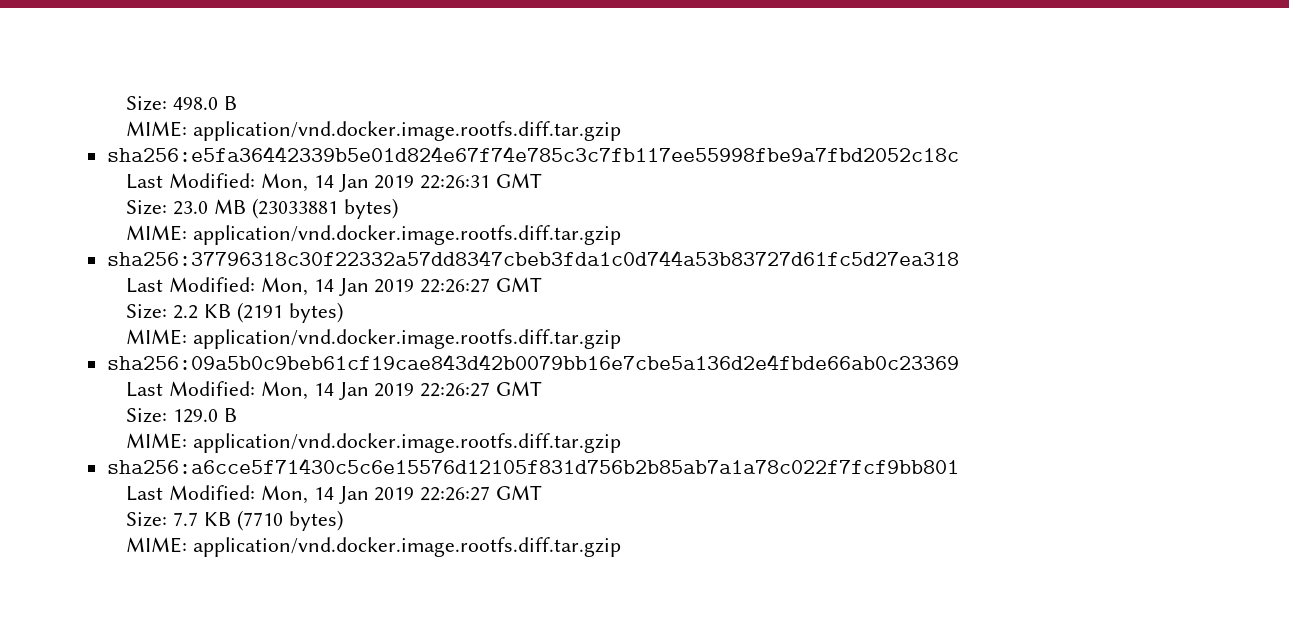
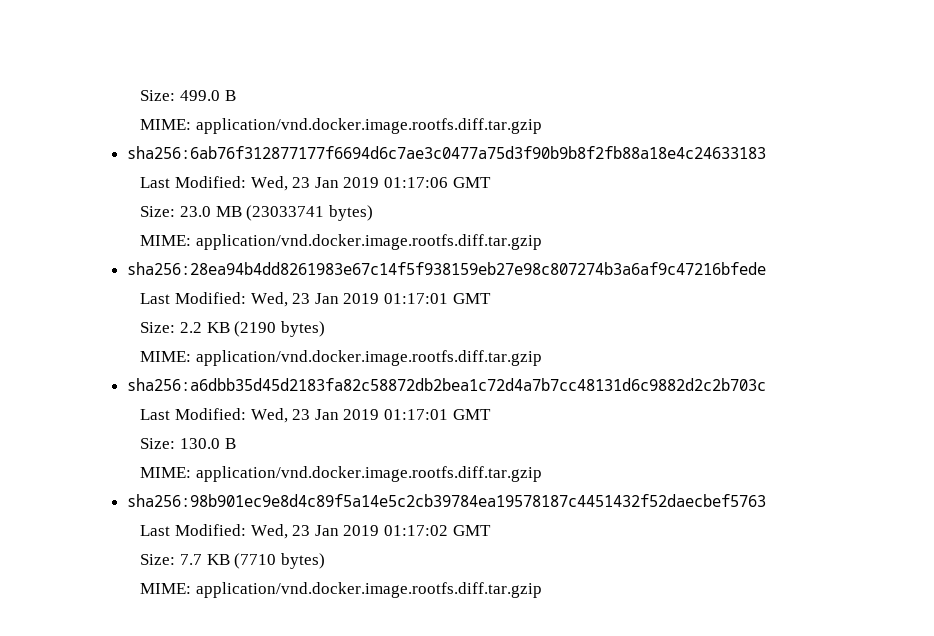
[126,96,237,111] [126,121,622,141] [107,146,960,162] [126,173,491,192] Size: 498.0 B // MIME: application/vnd.docker.image.rootfs.diff.tar.gzip // sha256:e5fa36442339b5e01d824e67f74e785c3c7fb117ee55998fbe9a7fbd2052c18c // Last Modified: Mon, 14 Jan 2019 22:26:31 -> [140,90,236,101] [140,118,543,134] [126,146,766,159] [140,176,448,191] Size: 499.0 B // MIME: application/vnd.docker.image.rootfs.diff.tar.gzip // sha256:6ab76f312877177f6694d6c7ae3c0477a75d3f90b9b8f2fb88a18e4c24633183 // Last Modified: Wed, 23 Jan 2019 01:17:06
[251,198,398,219] [126,225,622,245] [107,250,960,266] [126,277,491,296] (23033881 bytes) // MIME: application/vnd.docker.image.rootfs.diff.tar.gzip // sha256:37796318c30f22332a57dd8347cbeb3fda1c0d744a53b83727d61fc5d27ea318 // Last Modified: Mon, 14 Jan 2019 22:26:27 -> [246,205,373,221] [140,234,543,250] [126,262,766,275] [140,292,448,307] (23033741 bytes) // MIME: application/vnd.docker.image.rootfs.diff.tar.gzip // sha256:28ea94b4dd8261983e67c14f5f938159eb27e98c807274b3a6af9c47216bfede // Last Modified: Wed, 23 Jan 2019 01:17:01
[236,302,343,323] [126,329,622,349] [107,354,960,370] [126,381,542,400] [126,408,237,423] [126,433,622,453] [107,458,960,474] [126,485,491,504] (2191 bytes) // MIME: application/vnd.docker.image.rootfs.diff.tar.gzip // sha256:09a5b0c9beb61cf19cae843d42b0079bb16e7cbe5a136d2e4fbde66ab0c23369 // Last Modified: Mon, 14 Jan 2019 22:26:27 GMT // Size: 129.0 B // MIME: application/vnd.docker.image.rootfs.diff.tar.gzip // sha256:a6cce5f71430c5c6e15576d12105f831d756b2b85ab7a1a78c022f7fcf9bb801 // Last Modified: Mon, 14 Jan 2019 22:26:27 -> [234,321,325,337] [140,350,543,366] [126,378,766,391] [140,408,491,423] [140,438,236,449] [140,466,543,482] [126,494,766,507] [140,524,448,539] (2190 bytes) // MIME: application/vnd.docker.image.rootfs.diff.tar.gzip // sha256:a6dbb35d45d2183fa82c58872db2bea1c72d4a7b7cc48131d6c9882d2c2b703c // Last Modified: Wed, 23 Jan 2019 01:17:01 GMT // Size: 130.0 B // MIME: application/vnd.docker.image.rootfs.diff.tar.gzip // sha256:98b901ec9e8d4c89f5a14e5c2cb39784ea19578187c4451432f52daecbef5763 // Last Modified: Wed, 23 Jan 2019 01:17:02

